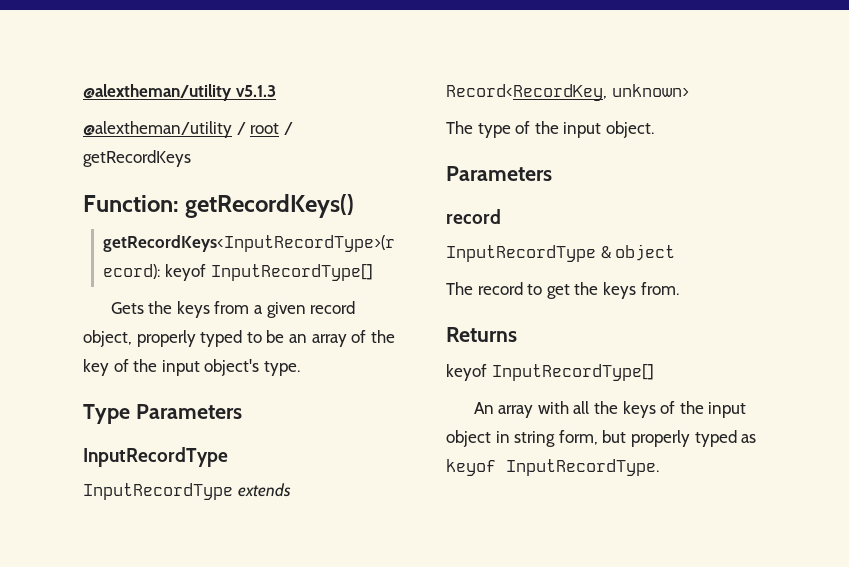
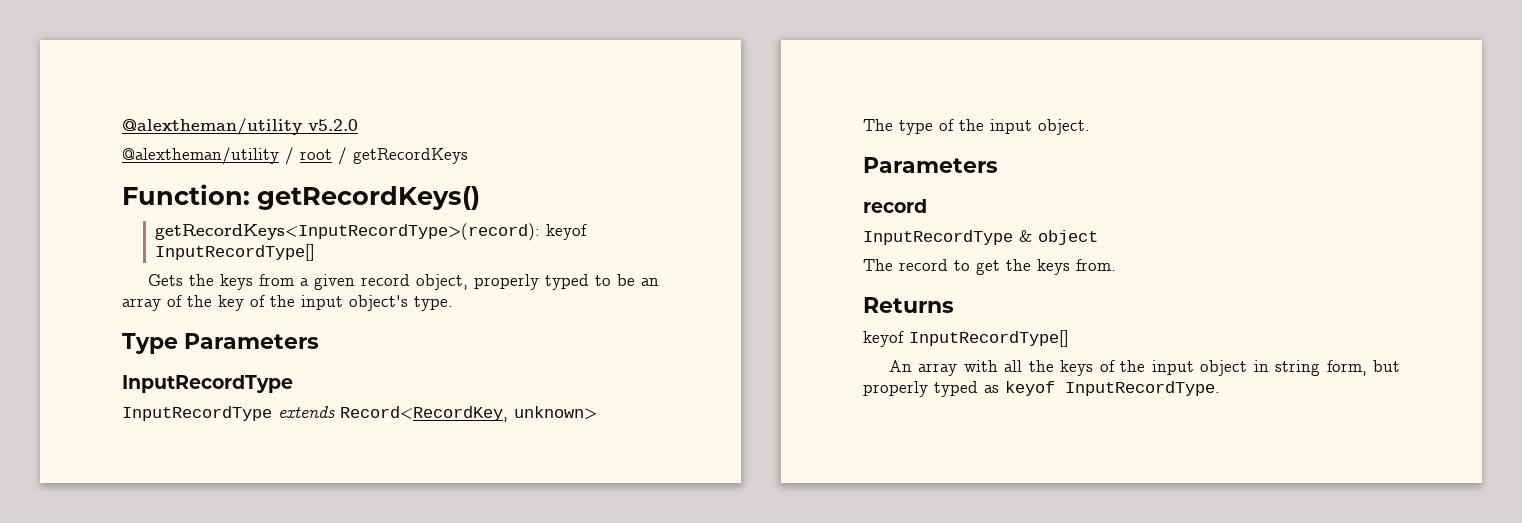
[83,84,276,101] @alextheman/utility v5.1.3 -> [122,118,358,135] @alextheman/utility v5.2.0

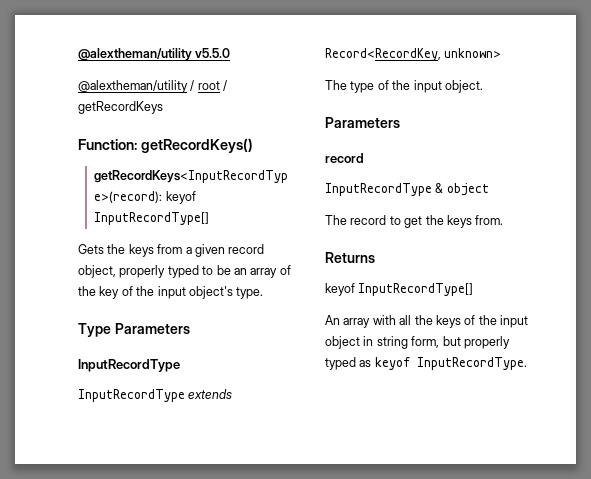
[122,118,358,135] @alextheman/utility v5.2.0 -> [78,48,231,61] @alextheman/utility v5.5.0

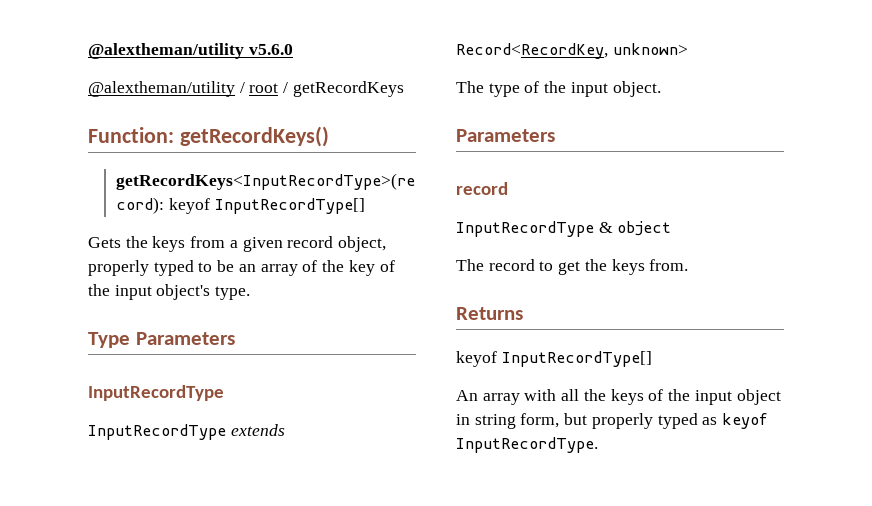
[78,48,231,61] @alextheman/utility v5.5.0 -> [88,43,293,59] @alextheman/utility v5.6.0

